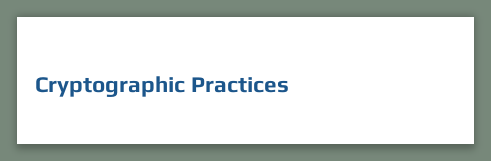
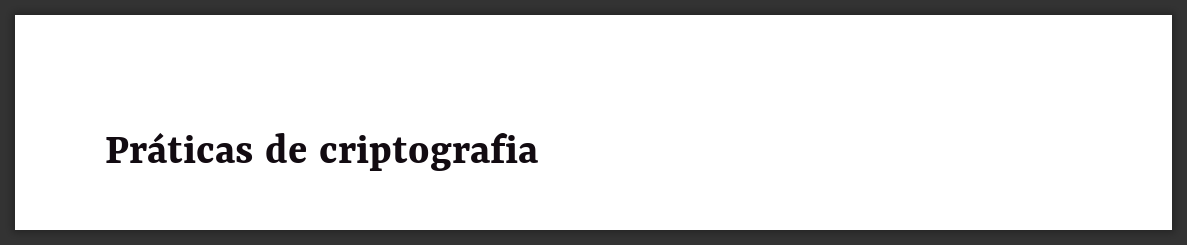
[35,76,290,97] Cryptographic Practices -> [105,132,539,171] Práticas de criptografia

